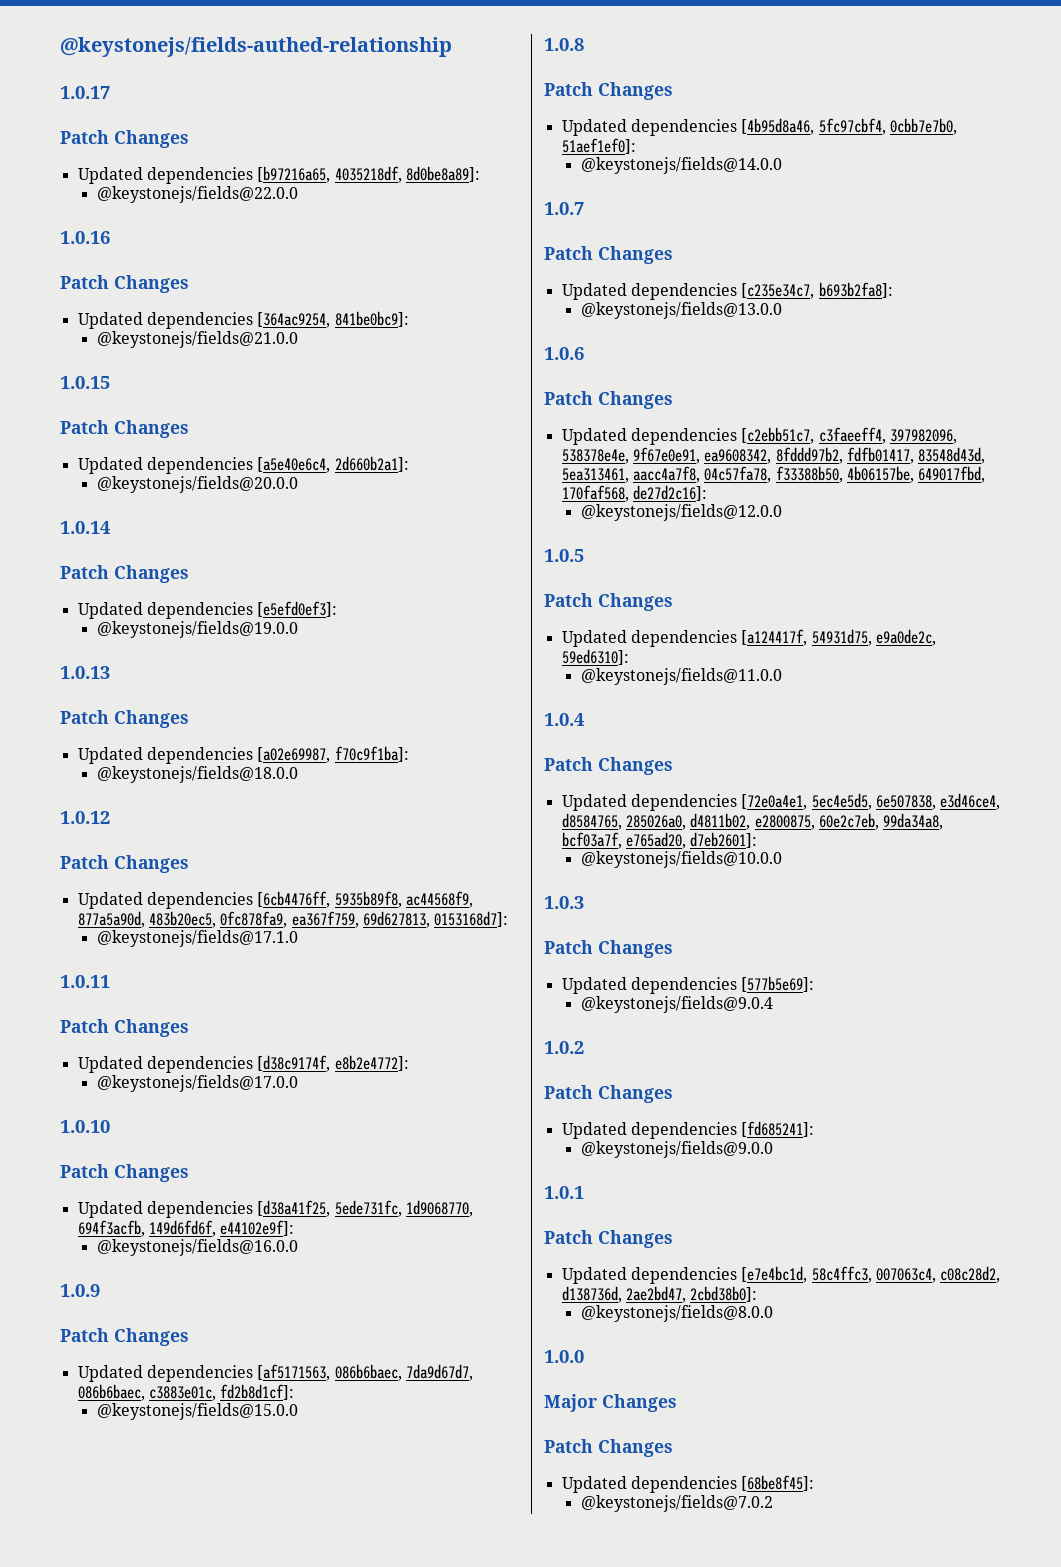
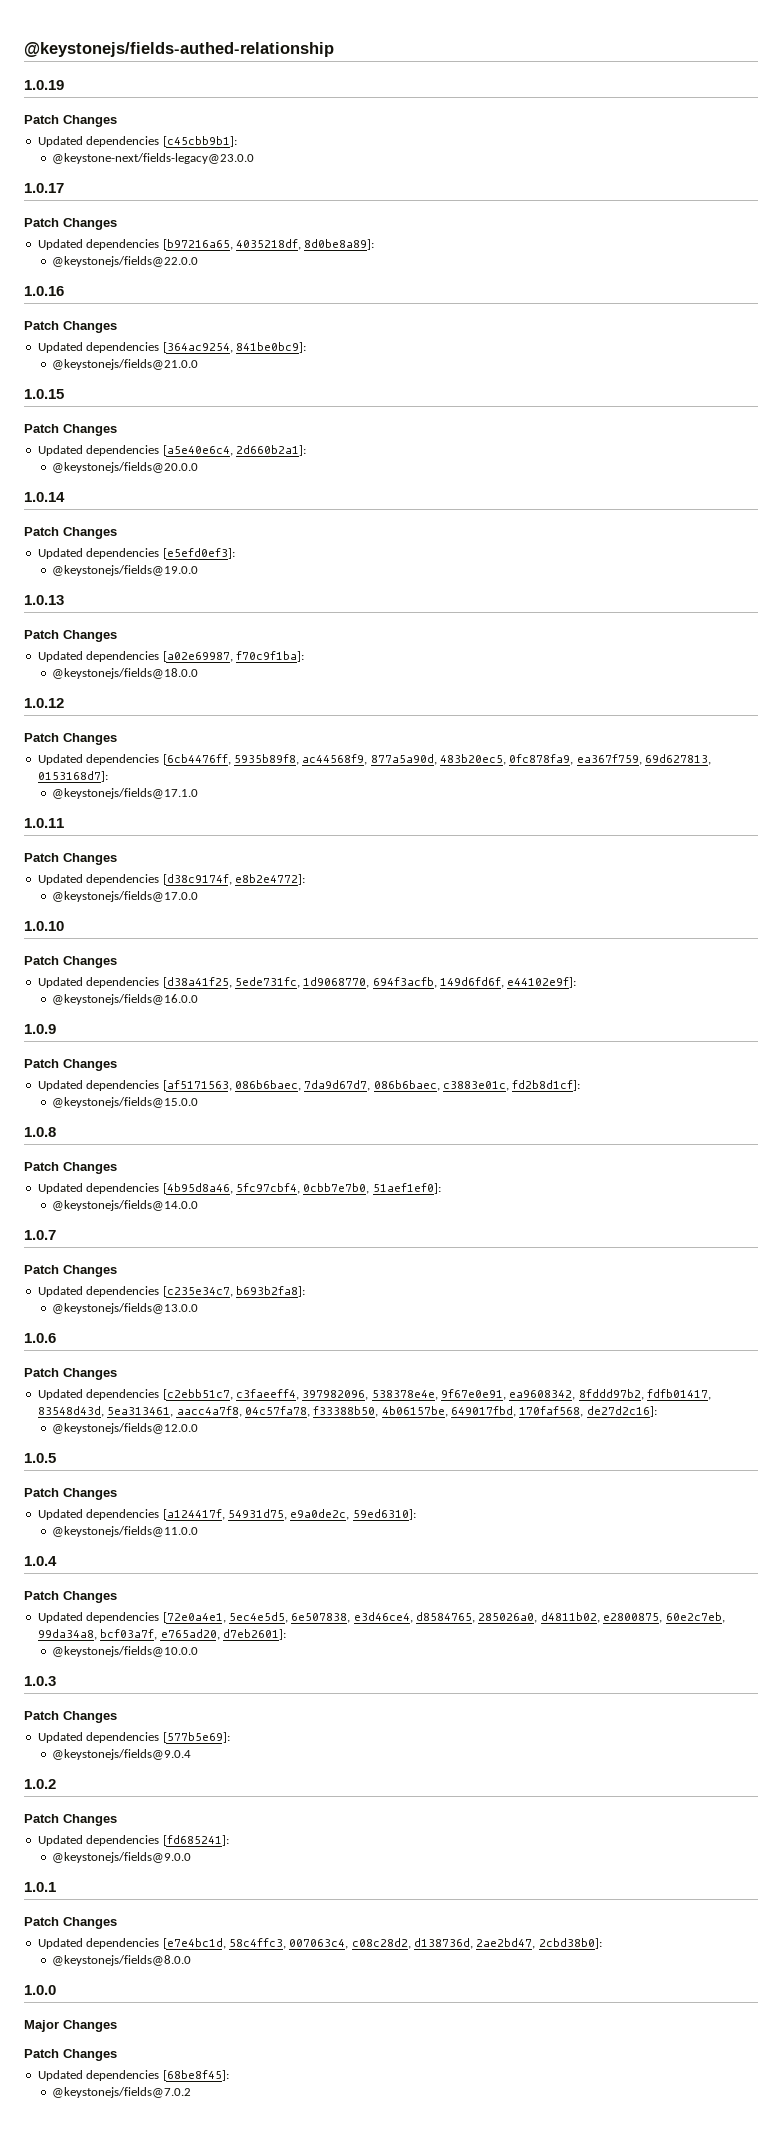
(452, 47) none -> [24,80,64,90] [24,115,117,127] [37,136,237,147] [52,153,255,164] // 1.0.19 // Patch Changes // Updated dependencies [c45cbb9b1]: // @keystone-next/fields-legacy@23.0.0

